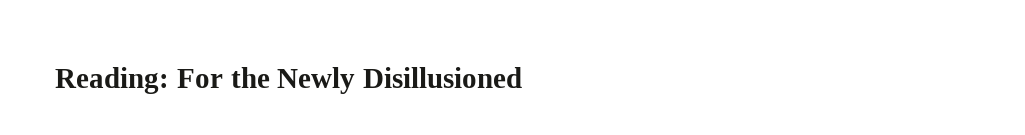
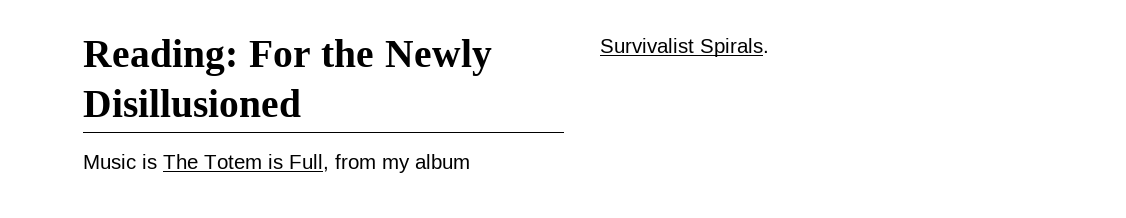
(523, 77) none -> [83,154,470,173] [600,38,769,57] // Music is The Totem is Full, from my album Survivalist Spirals.

